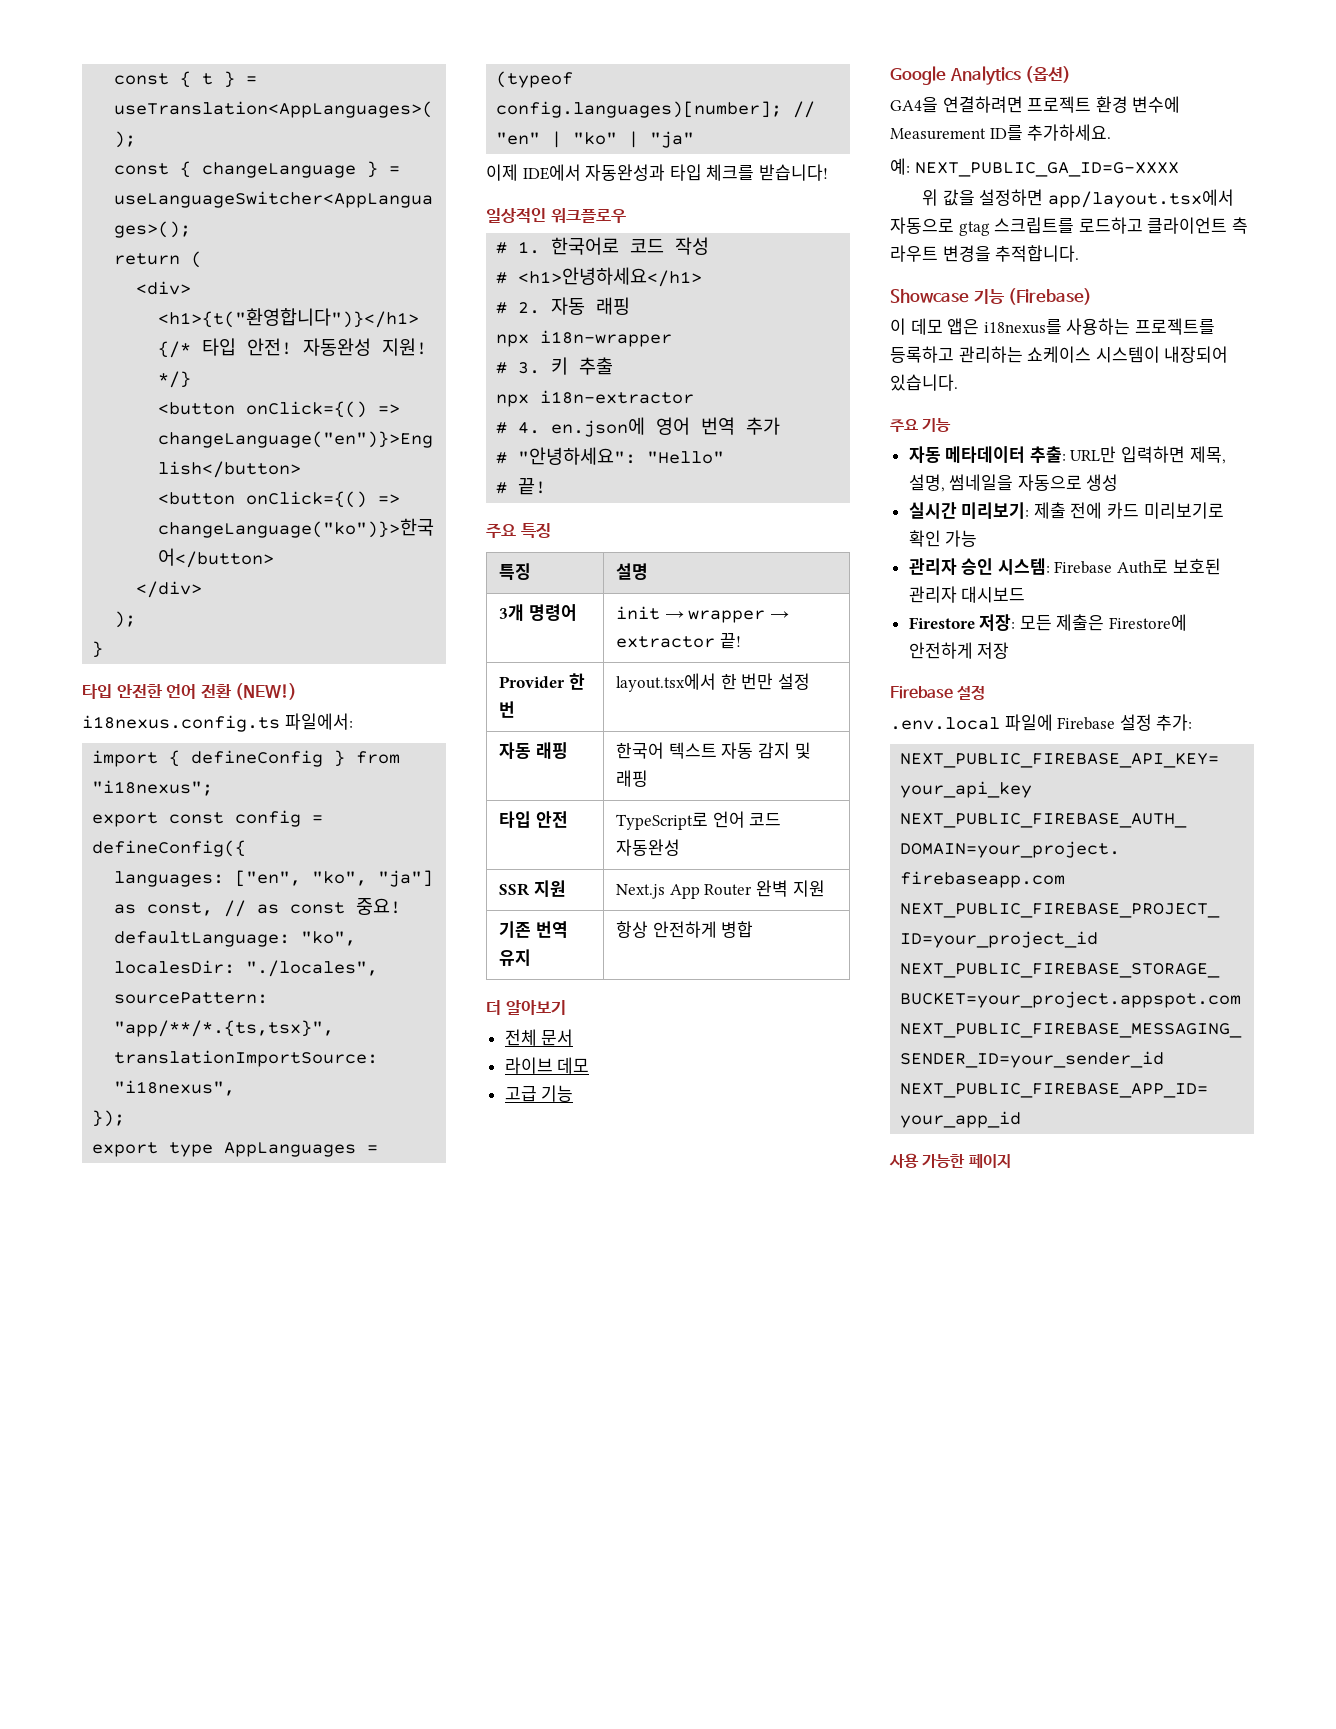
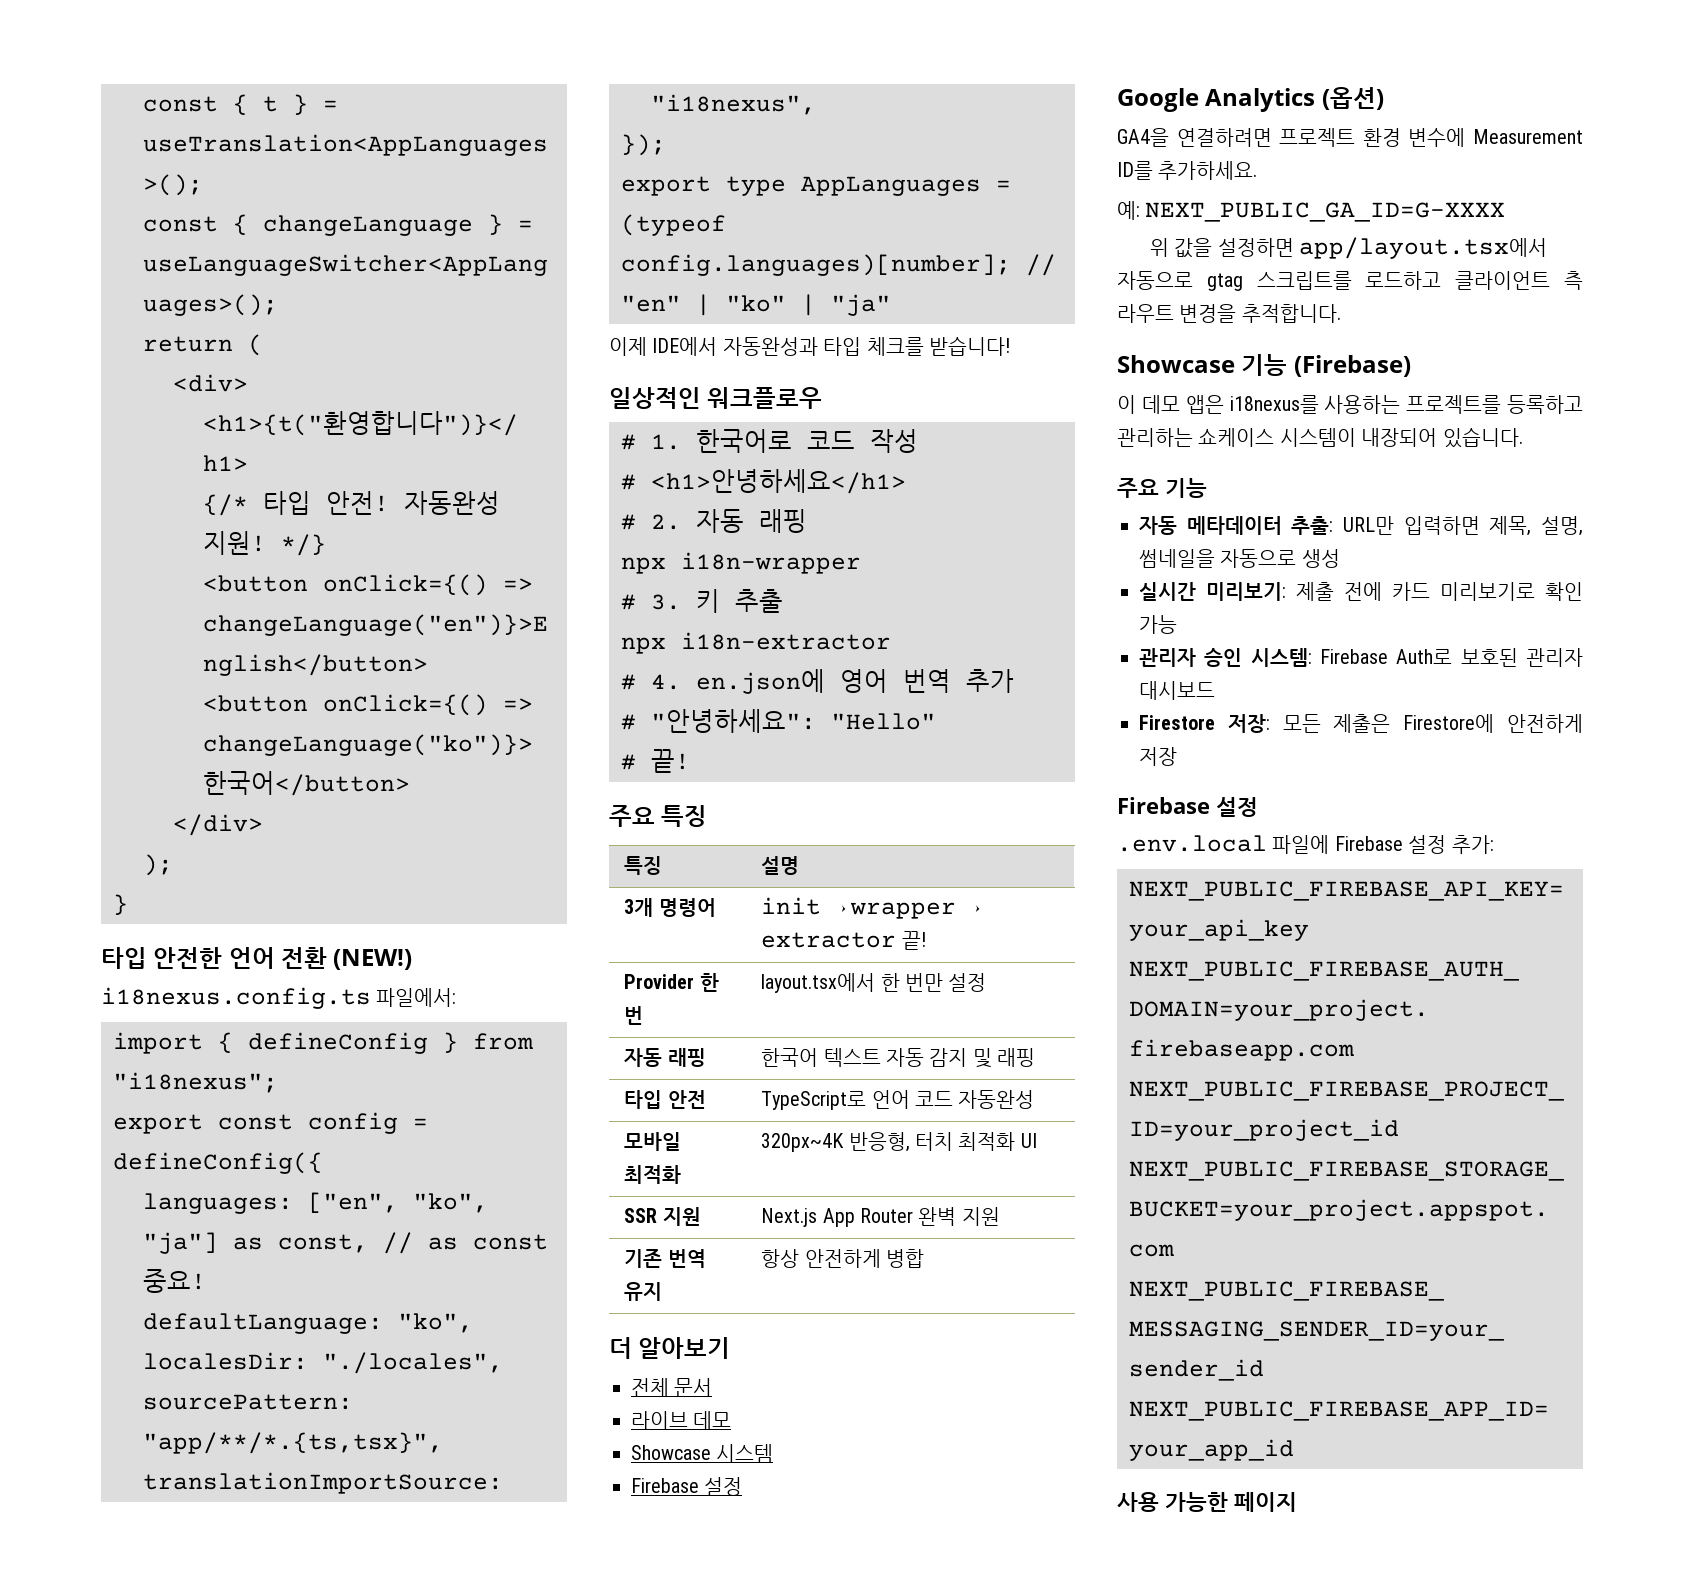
(681, 847) none -> [624,1132,682,1151] [624,1165,682,1184] [761,1132,1037,1152] // 모바일 최적화 | 320px~4K 반응형, 터치 최적화 UI
[504,1085,574,1102] 고급 기능 -> [631,1444,774,1463] [631,1477,743,1496] Showcase 시스템 // Firebase 설정

